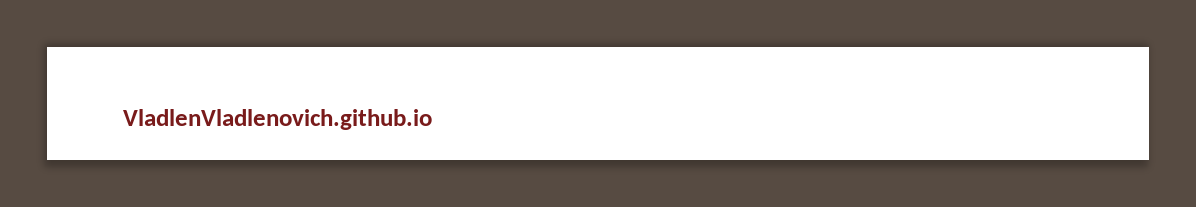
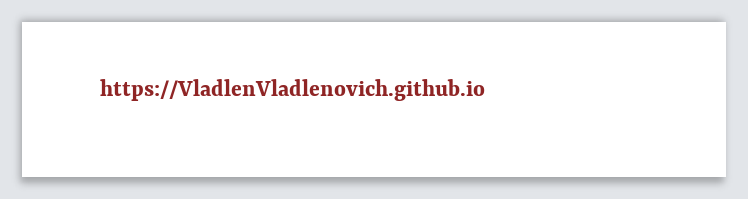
[123,109,432,130] VladlenVladlenovich.github.io -> [100,79,485,101] https://VladlenVladlenovich.github.io

